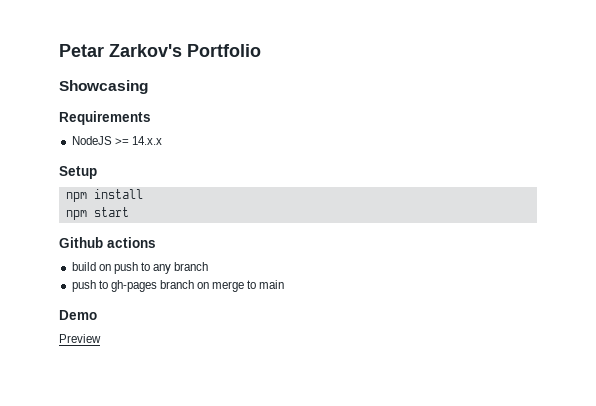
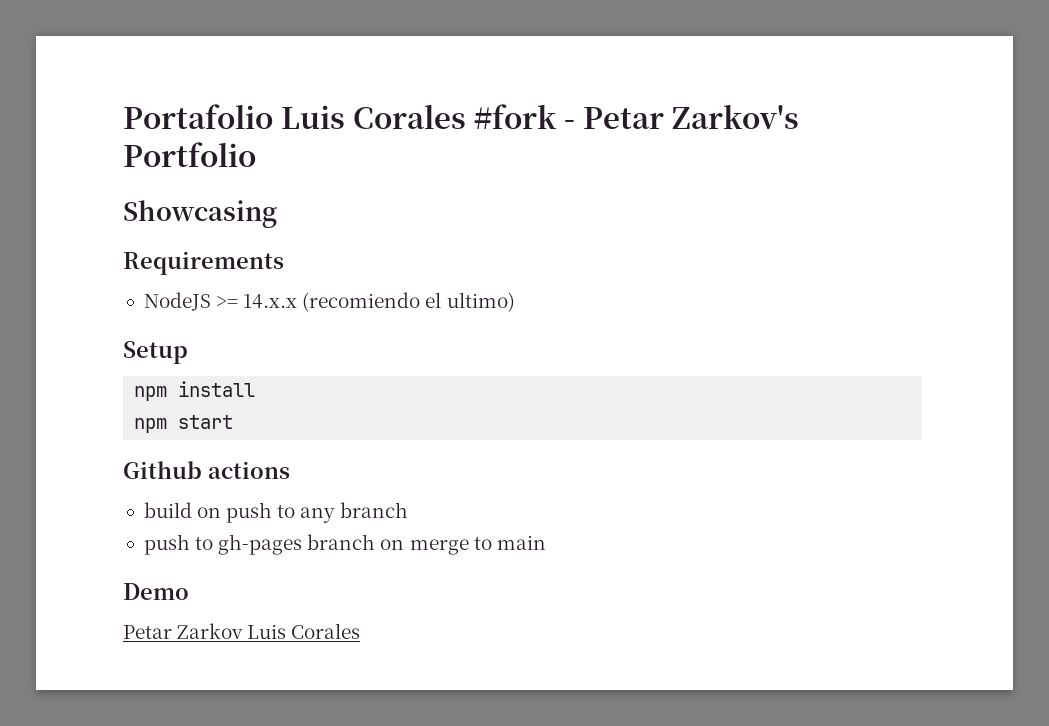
(59, 50) none -> [123,104,575,129] Portafolio Luis Corales #fork -
(162, 140) none -> [302,292,515,312] (recomiendo el ultimo)
[59,334,101,343] Preview -> [123,623,361,639] Petar Zarkov Luis Corales

